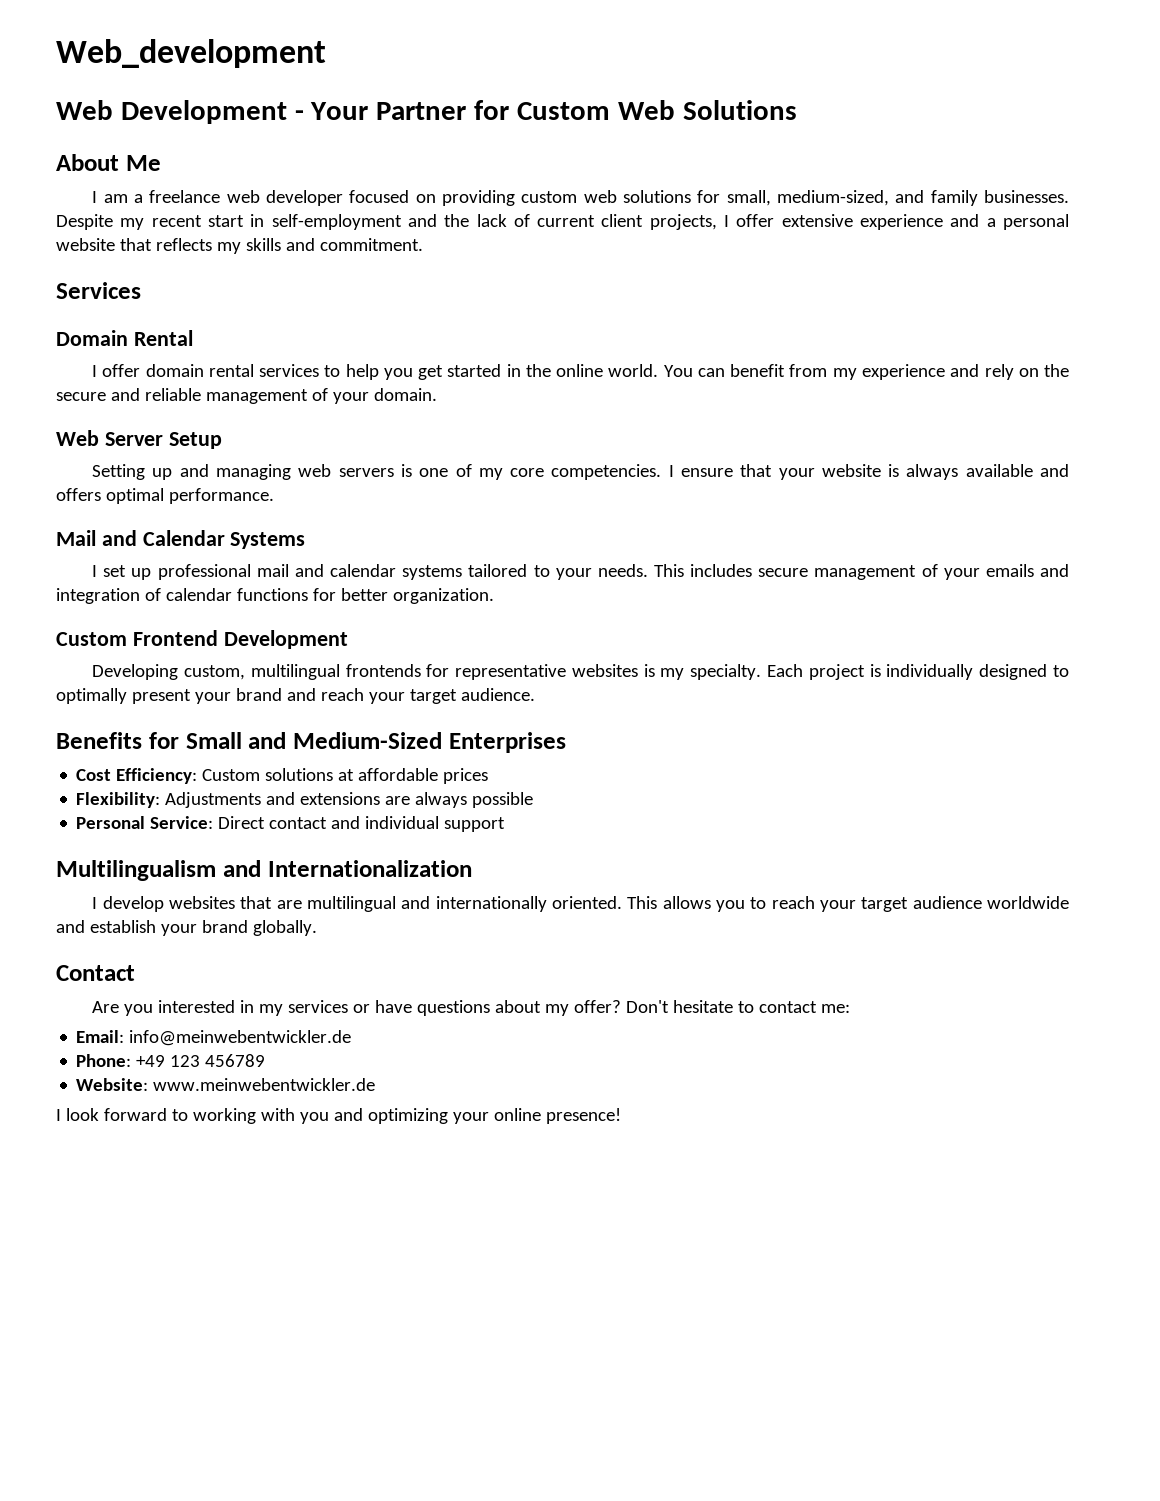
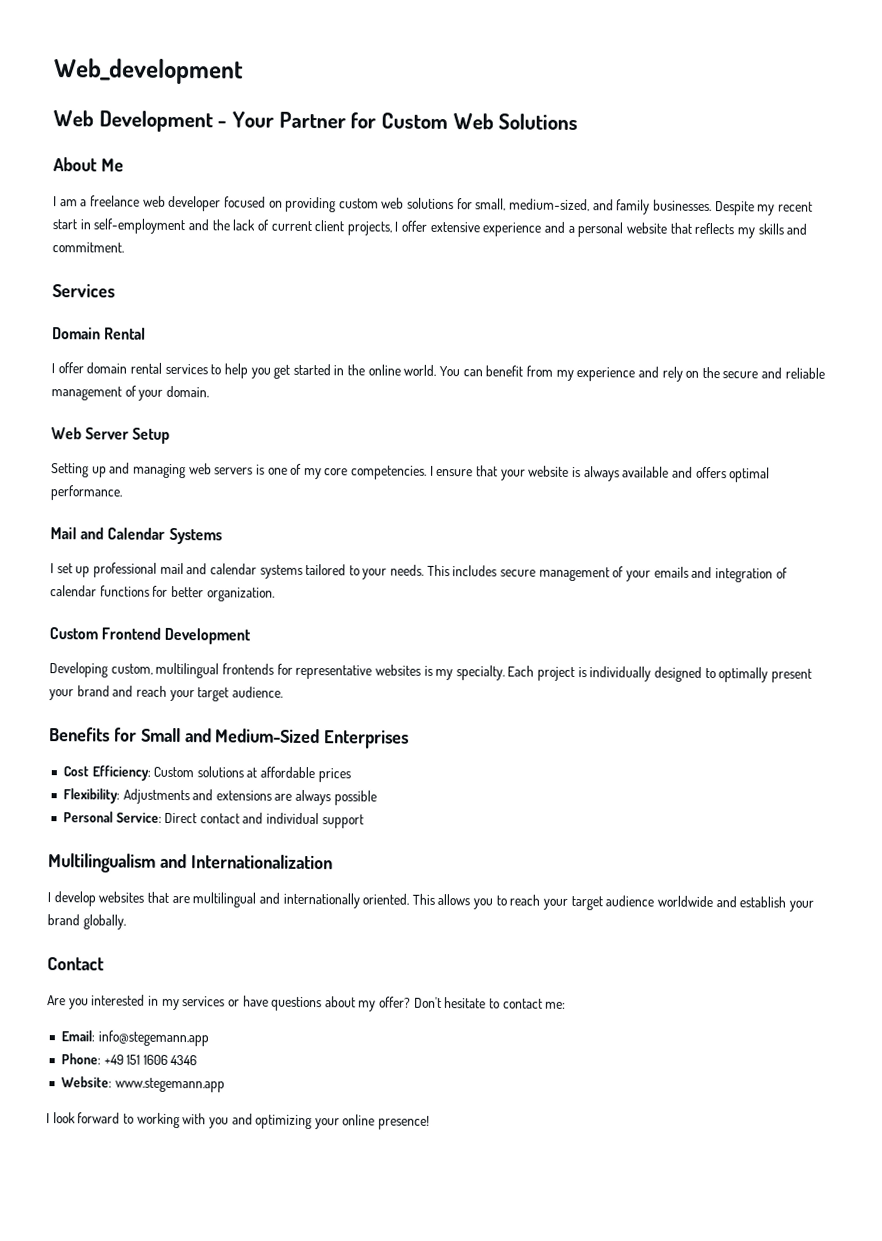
[129,1030,352,1046] info@meinwebentwickler.de -> [97,1030,209,1047] info@stegemann.app
[170,1054,266,1067] 123 456789 -> [126,1054,198,1066] 151 1606 4346
[153,1078,376,1091] www.meinwebentwickler.de -> [114,1077,225,1093] www.stegemann.app

